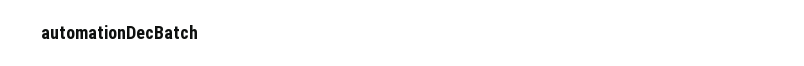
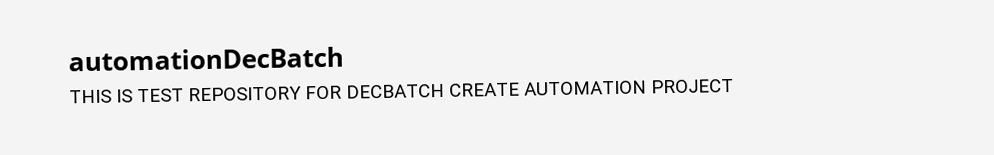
(198, 32) none -> [69,78,734,104] // THIS IS TEST REPOSITORY FOR DECBATCH CREATE AUTOMATION PROJECT

